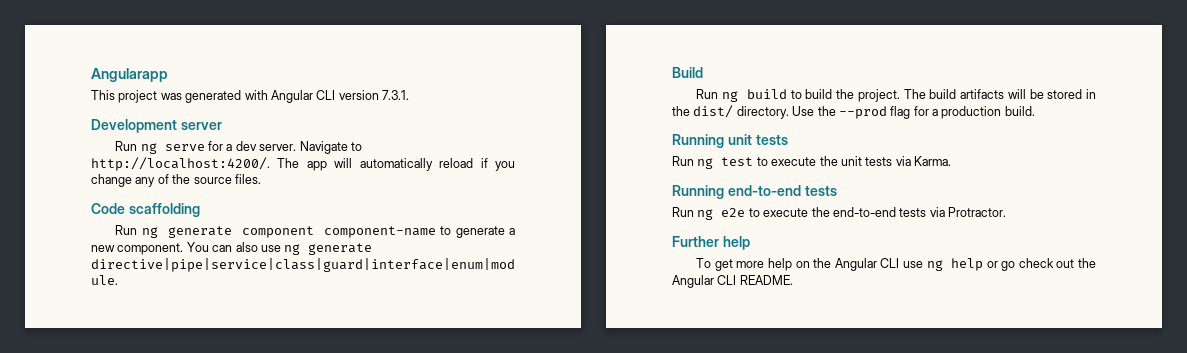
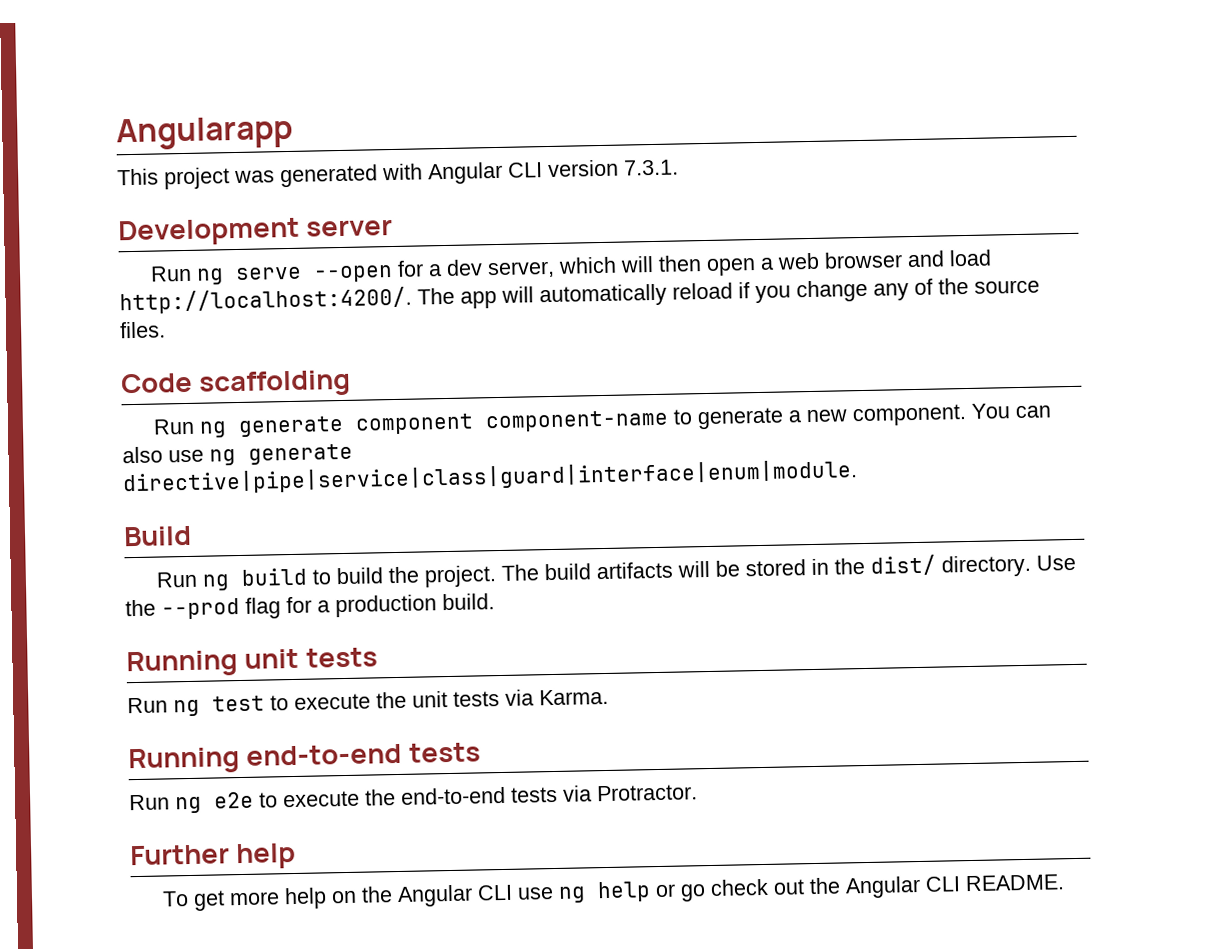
(205, 147) none -> [312,265,393,283] --open
[259,141,362,154] server. Navigate to -> [486,249,992,279] server, which will then open a web browser and load

